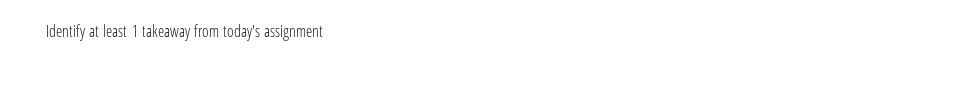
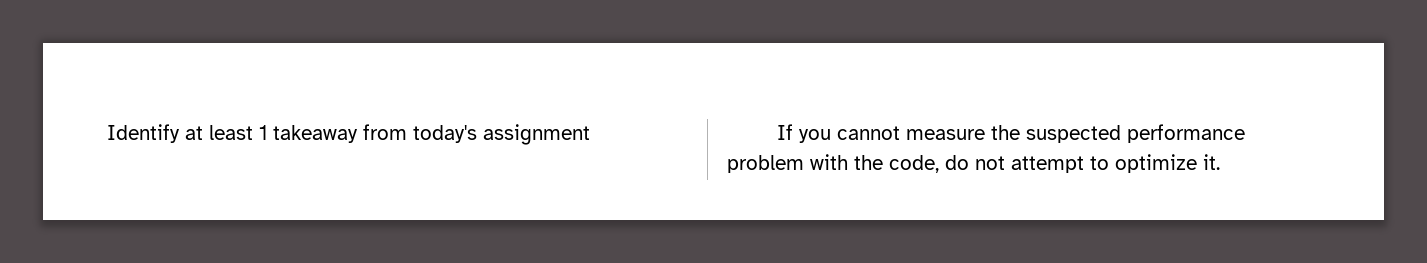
(324, 33) none -> [776,124,1245,143] [727,154,1220,173] // If you cannot measure the suspected performance problem with the code, do not attempt to optimize it.

